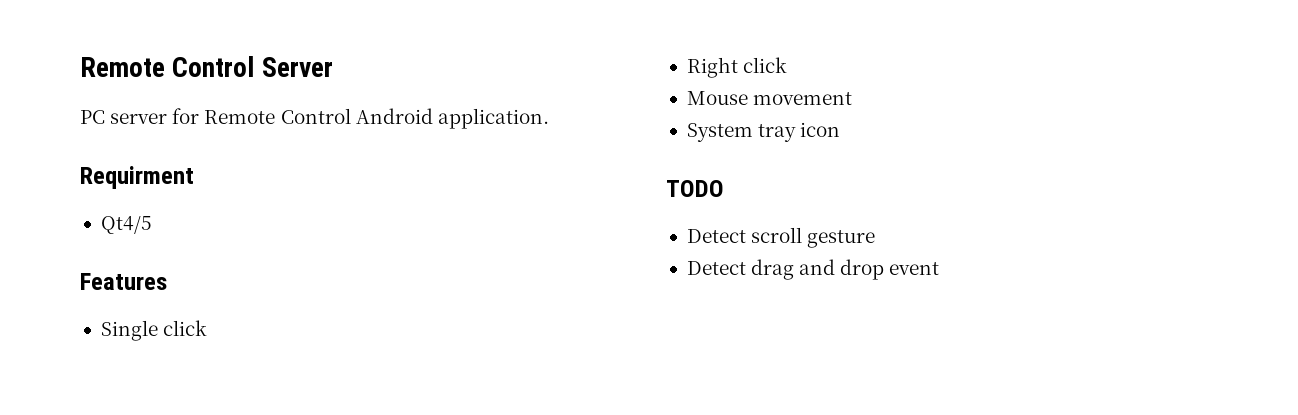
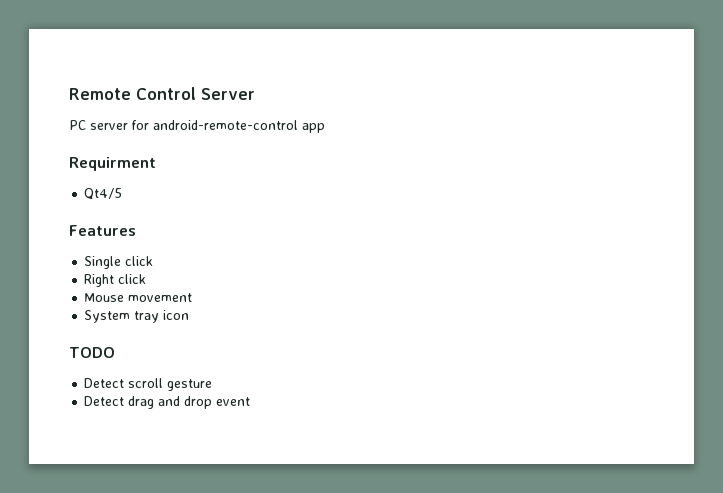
[204,108,549,129] Remote Control Android application. -> [153,120,325,133] android-remote-control app

